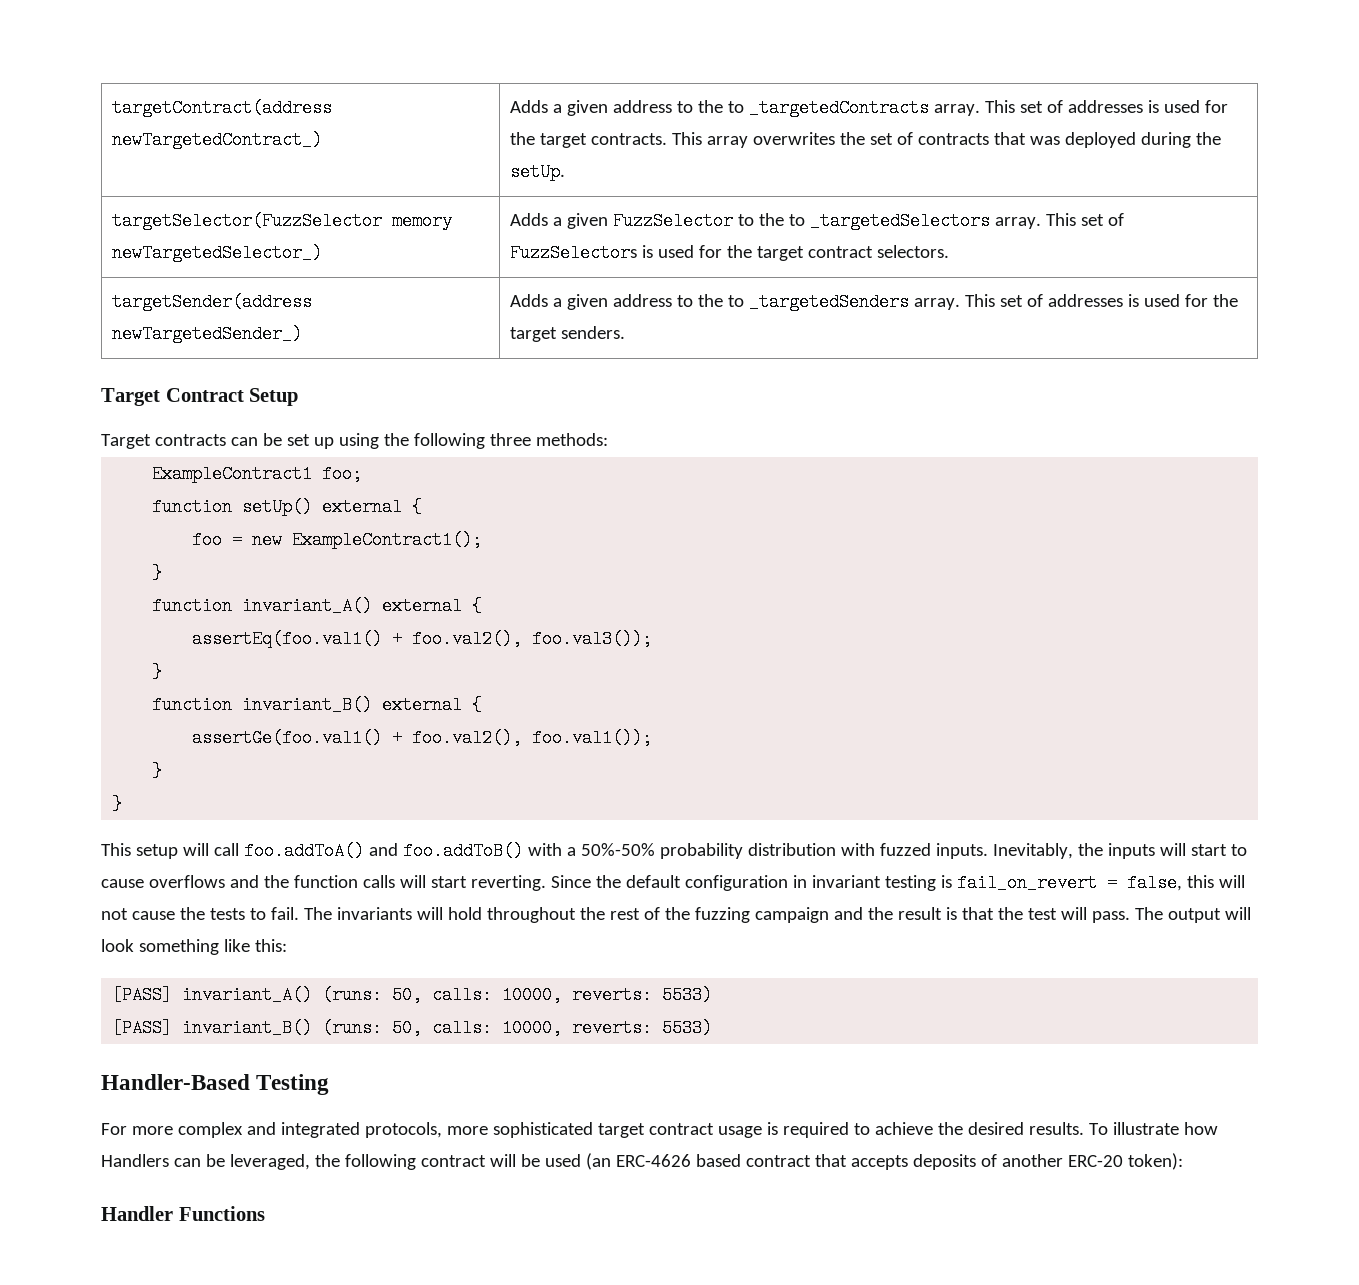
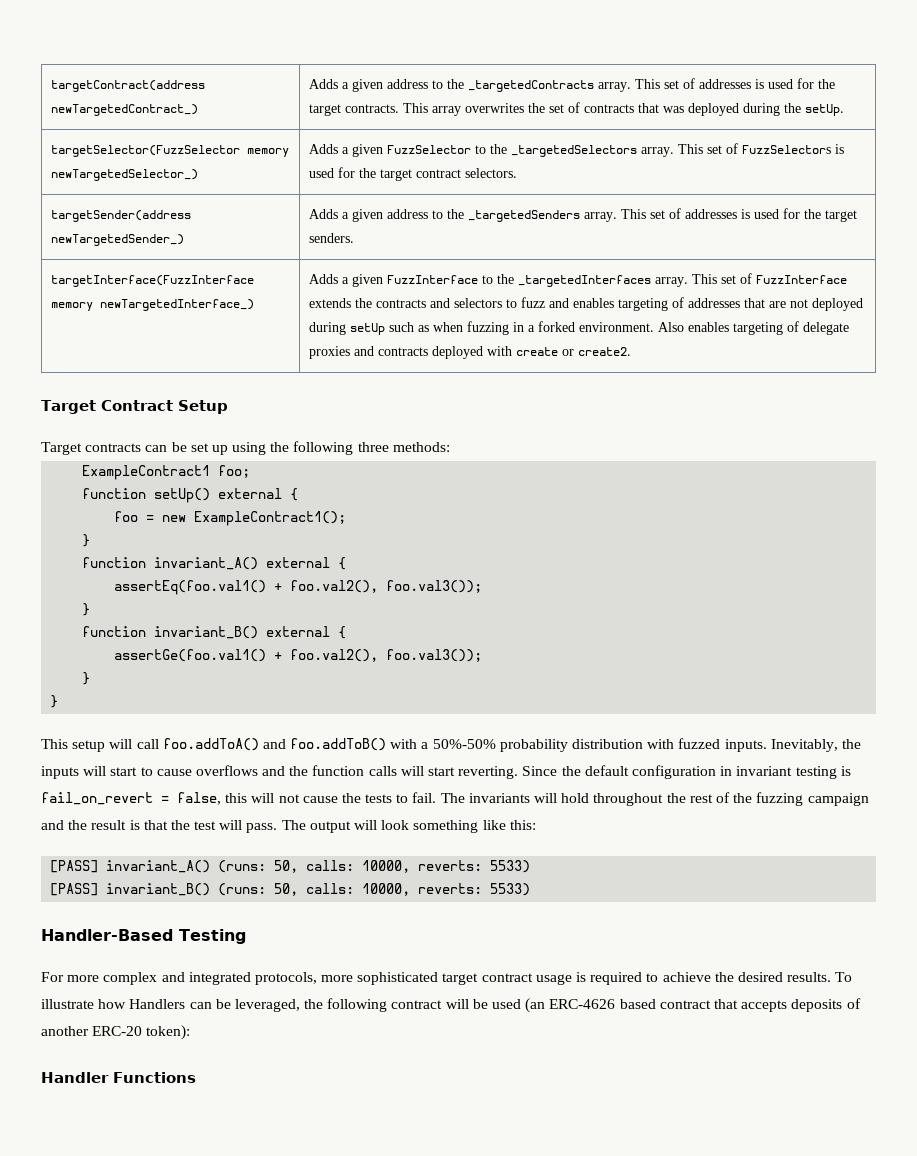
[727,101,744,113] to -> (465, 84) none
[788,214,805,226] to -> (508, 149) none
[727,295,744,307] to -> (465, 214) none
(625, 332) none -> [51,275,255,287] [51,299,255,311] [309,273,848,287] [309,297,864,311] [309,321,850,335] [309,346,632,359] // targetInterface(FuzzInterface memory newTargetedInterface_) | Adds a given FuzzInterface to the _targetedInterfaces array. This set of FuzzInterface extends the contracts and selectors to fuzz and enables targeting of addresses that are not deployed during setUp such as when fuzzing in a forked environment. Also enables targeting of delegate proxies and contracts deployed with create or create2.
[532,729,653,747] foo.val1()); -> [386,649,483,662] foo.val3());

